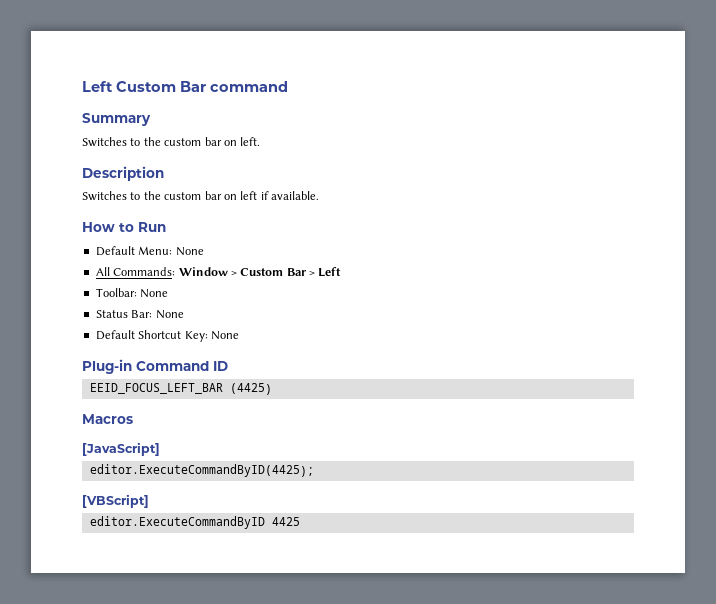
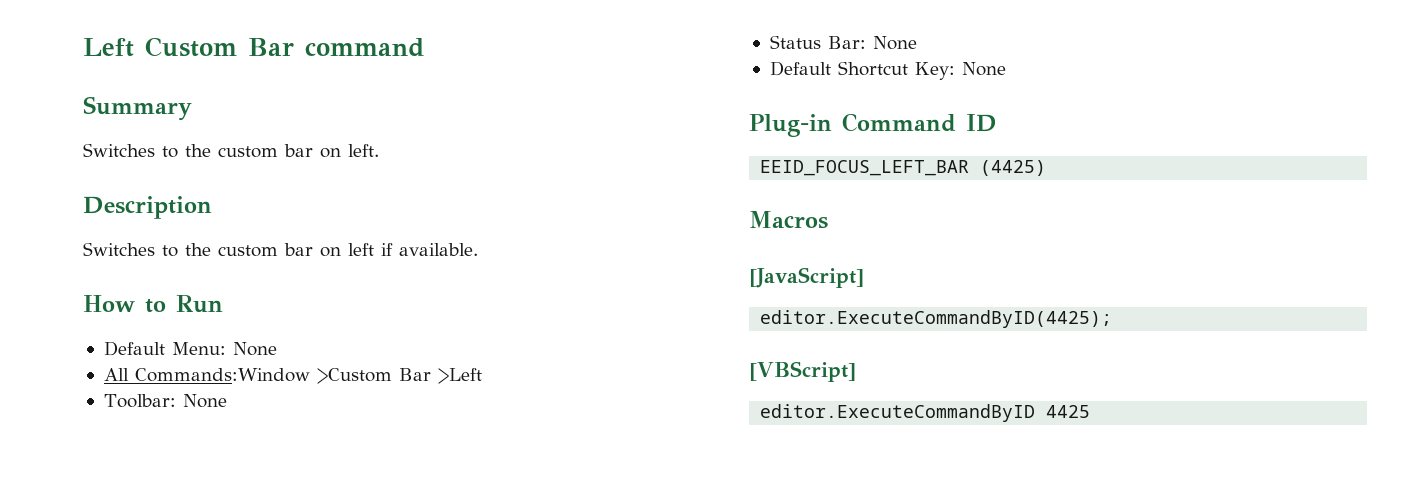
[113,267,342,277] Commands: Window > Custom Bar > Left -> [134,368,482,384] Commands:Window >Custom Bar >Left

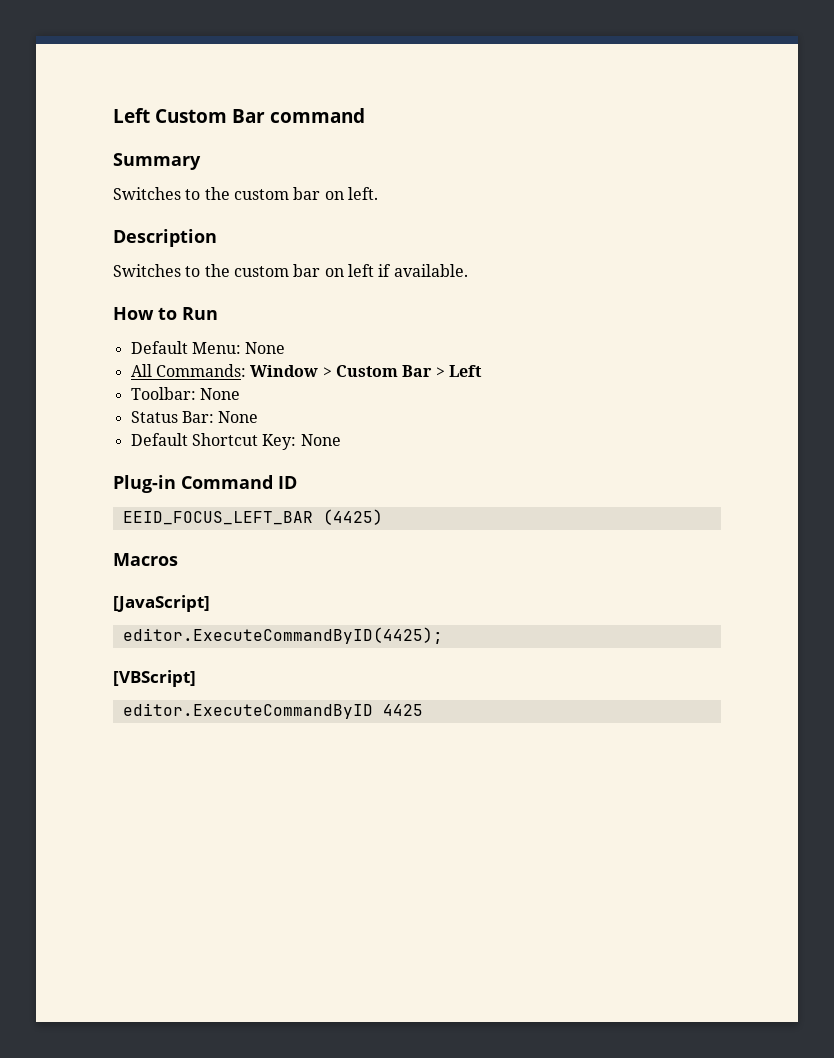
[134,368,482,384] Commands:Window >Custom Bar >Left -> [155,364,482,377] Commands: Window > Custom Bar > Left

